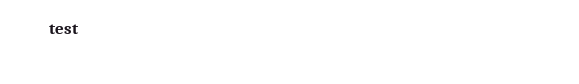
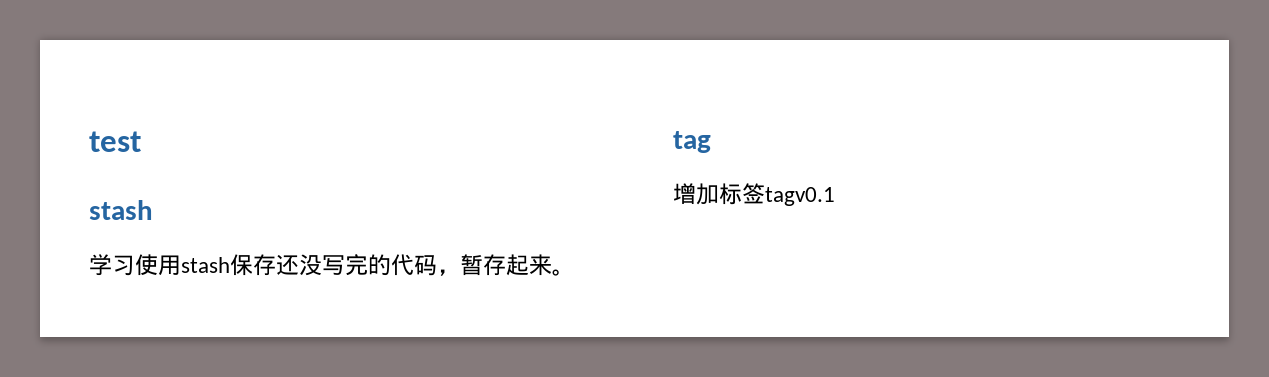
(79, 29) none -> [89,200,153,220] [89,254,575,276] [673,131,711,153] [673,183,835,206] // stash // 学习使用stash保存还没写完的代码，暂存起来。 // tag // 增加标签tagv0.1

